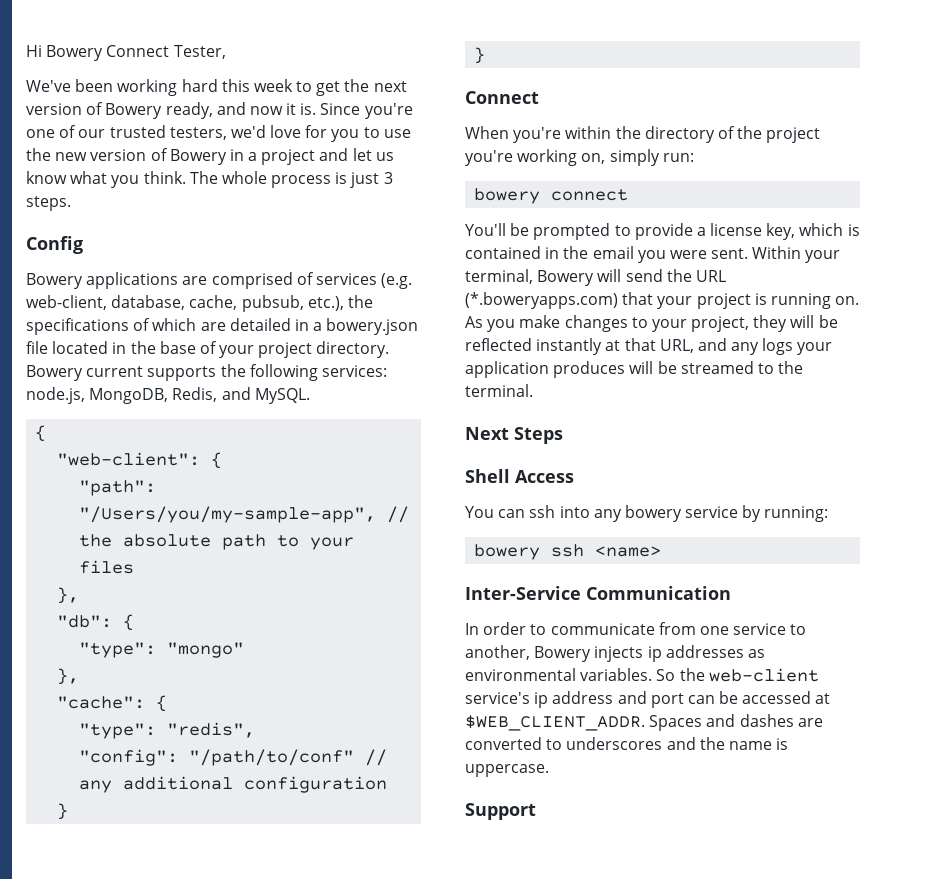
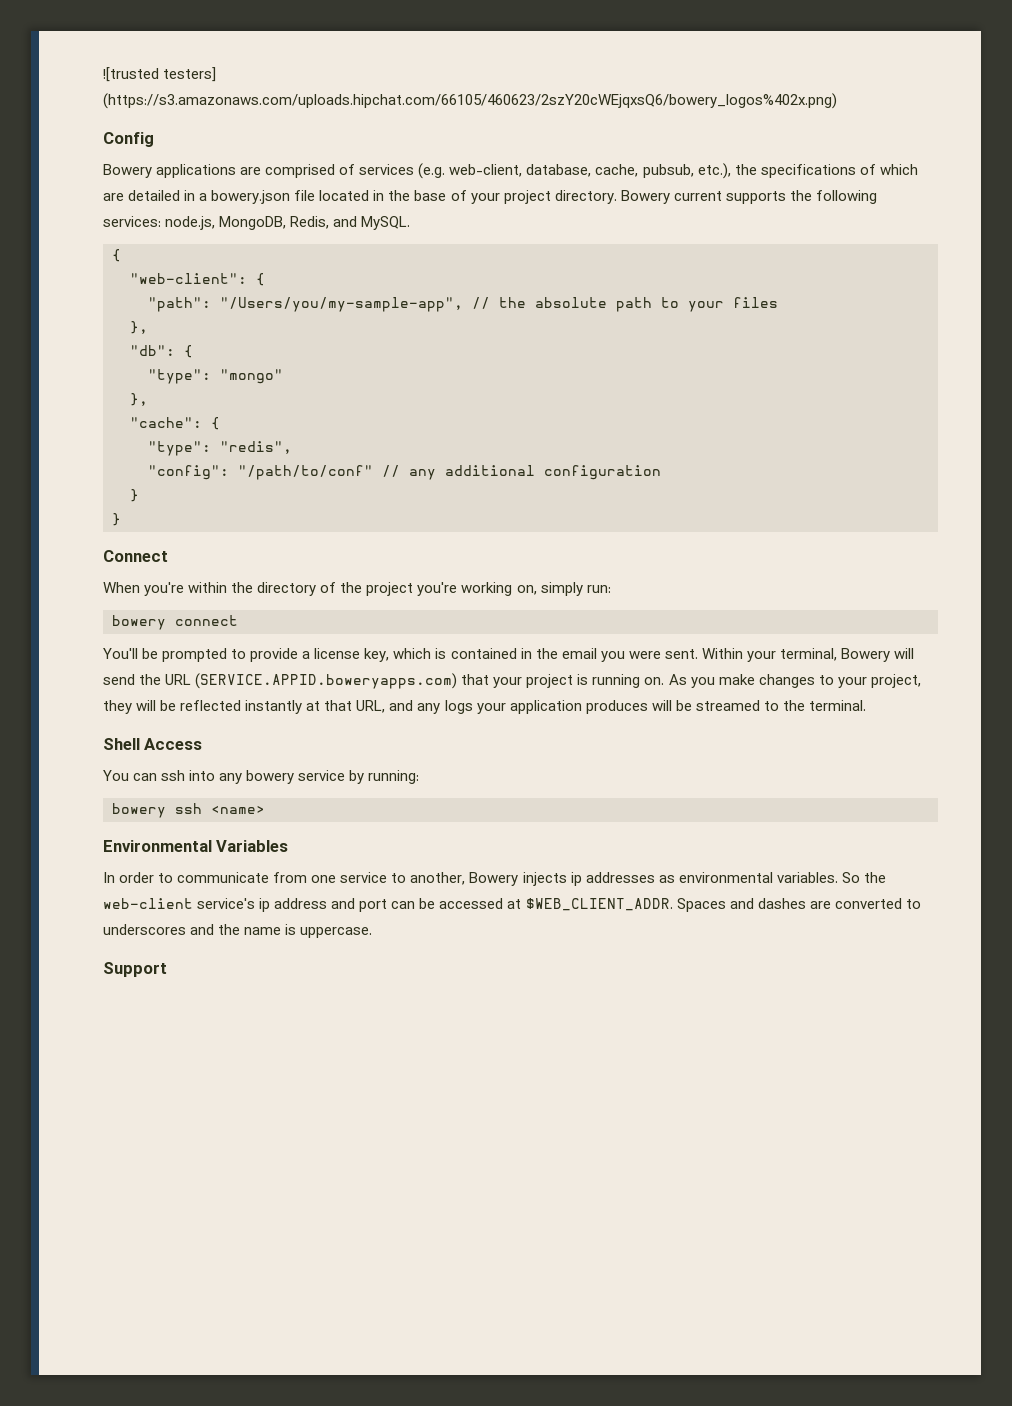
[26,45,226,61] [26,79,407,96] [26,102,413,119] [26,125,411,142] [26,148,394,165] [26,171,393,188] [26,196,71,211] Hi Bowery Connect Tester, // We've been working hard this week to get the next version of Bowery ready, and now it is. Since you're one of our trusted testers, we'd love for you to use the new version of Bowery in a project and let us know what you think. The whole process is just 3 steps. -> [103,67,217,82] [103,93,837,109] ![trusted testers] (https://s3.amazonaws.com/uploads.hipchat.com/66105/460623/2szY20cWEjqxsQ6/bowery_logos%402x.png)
[465,292,618,309] (*.boweryapps.com) -> [195,673,458,689] (SERVICE.APPID.boweryapps.com)
[465,427,563,444] // Next Steps -> (866, 705) none
[465,586,731,600] Inter-Service Communication -> [103,840,289,852] Environmental Variables

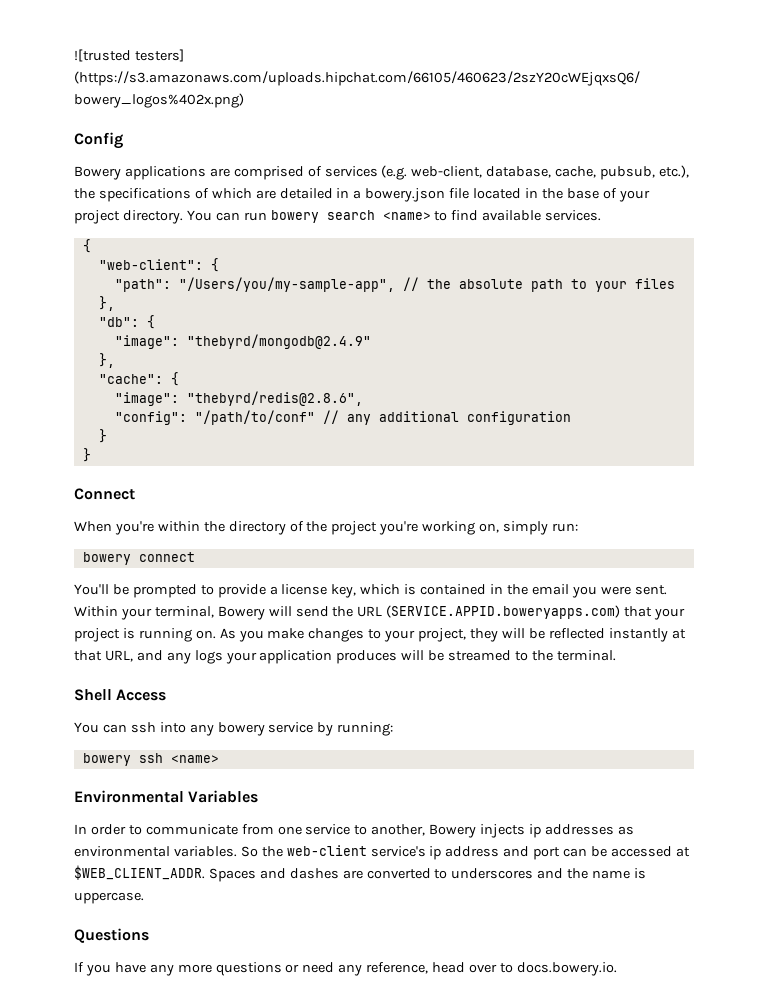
[620,190,877,204] [103,216,411,230] Bowery current supports the following services: node.js, MongoDB, Redis, and MySQL. -> [186,210,602,223] You can run bowery search <name> to find available services.
[148,369,283,384] "type": "mongo" -> [114,334,371,349] "image": "thebyrd/mongodb@2.4.9"
[148,441,292,456] "type": "redis", -> [114,391,363,406] "image": "thebyrd/redis@2.8.6",
[103,962,167,977] Support -> [74,928,149,943] [74,962,617,976] Questions // If you have any more questions or need any reference, head over to docs.bowery.io.

